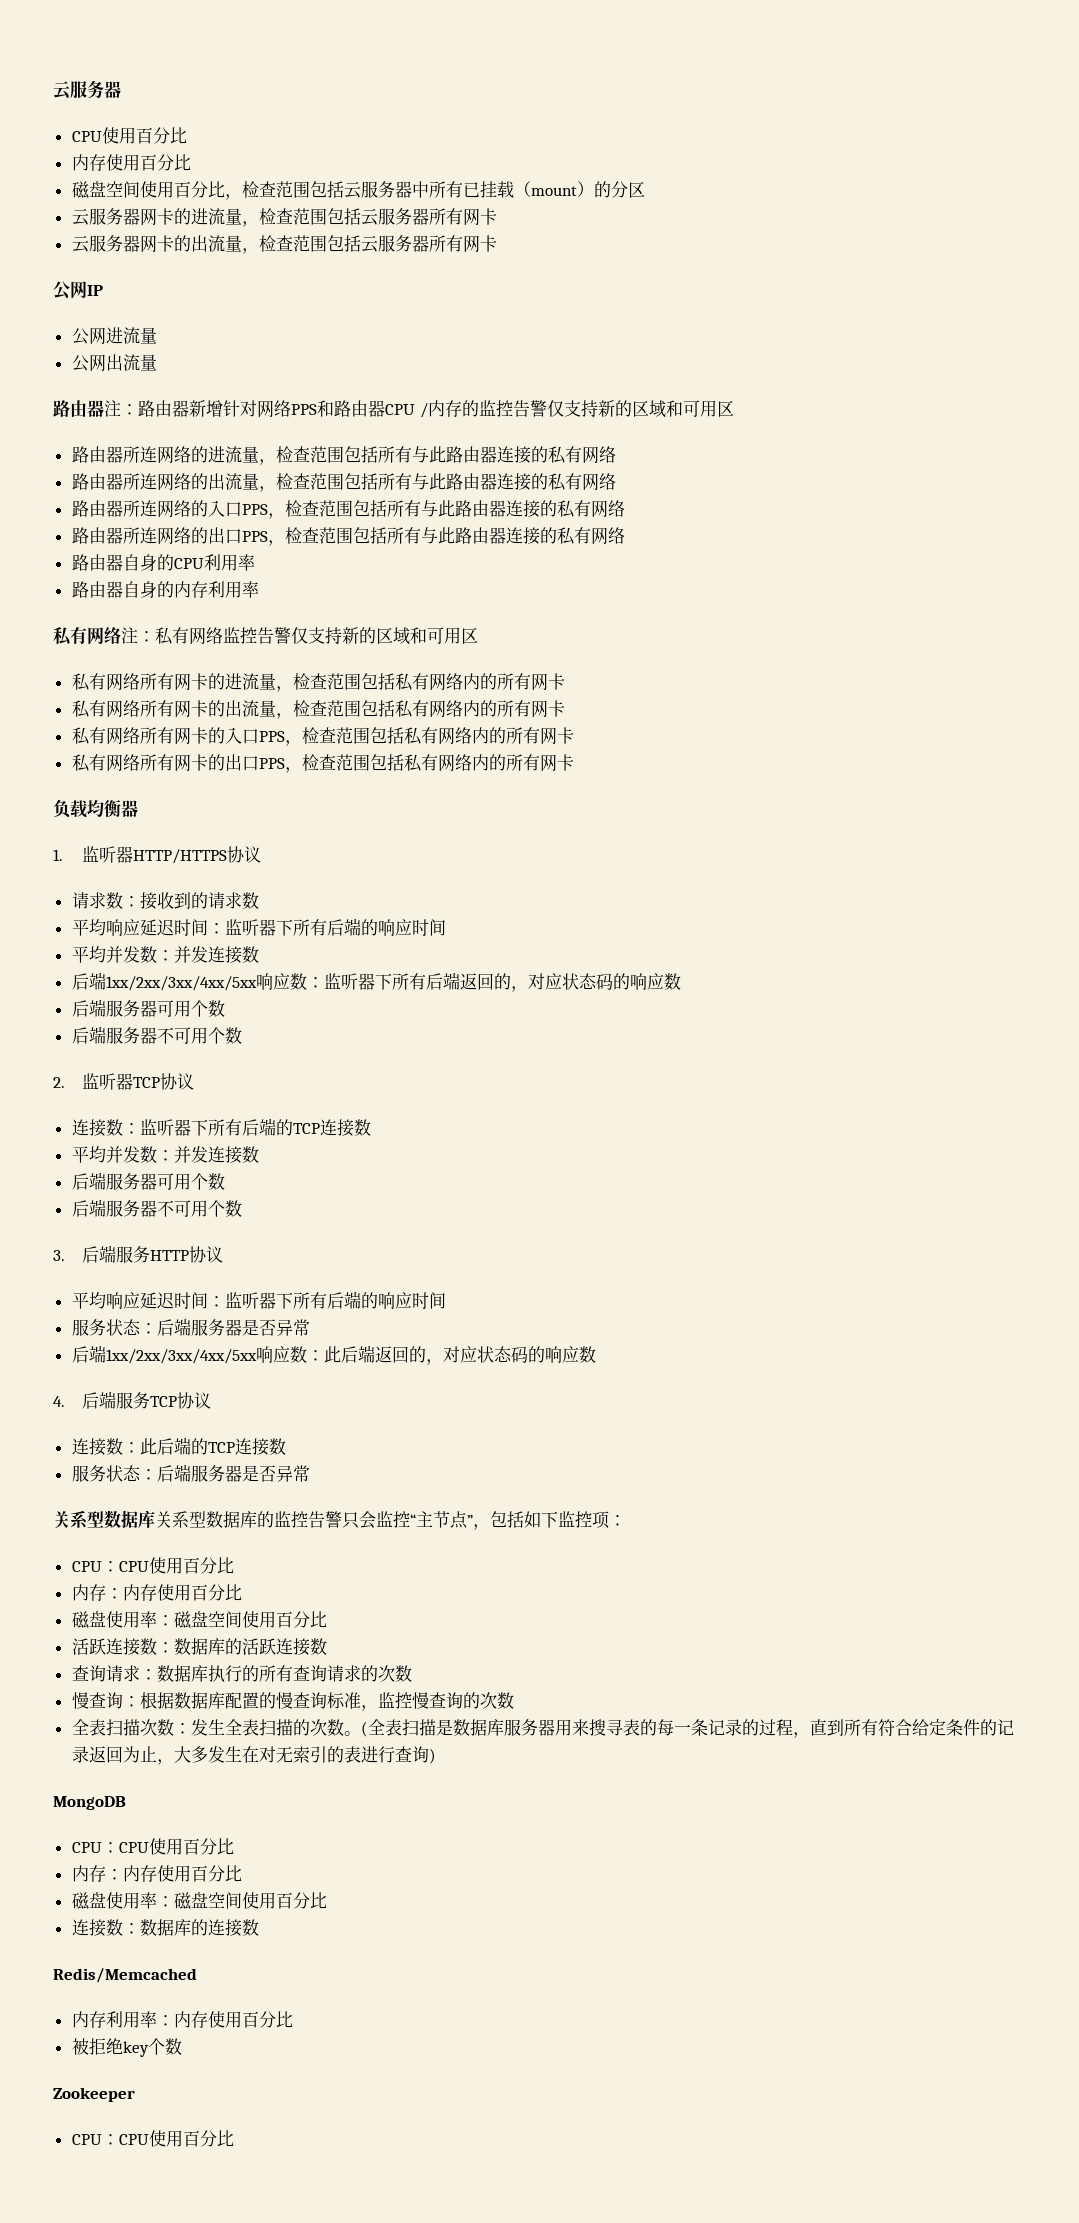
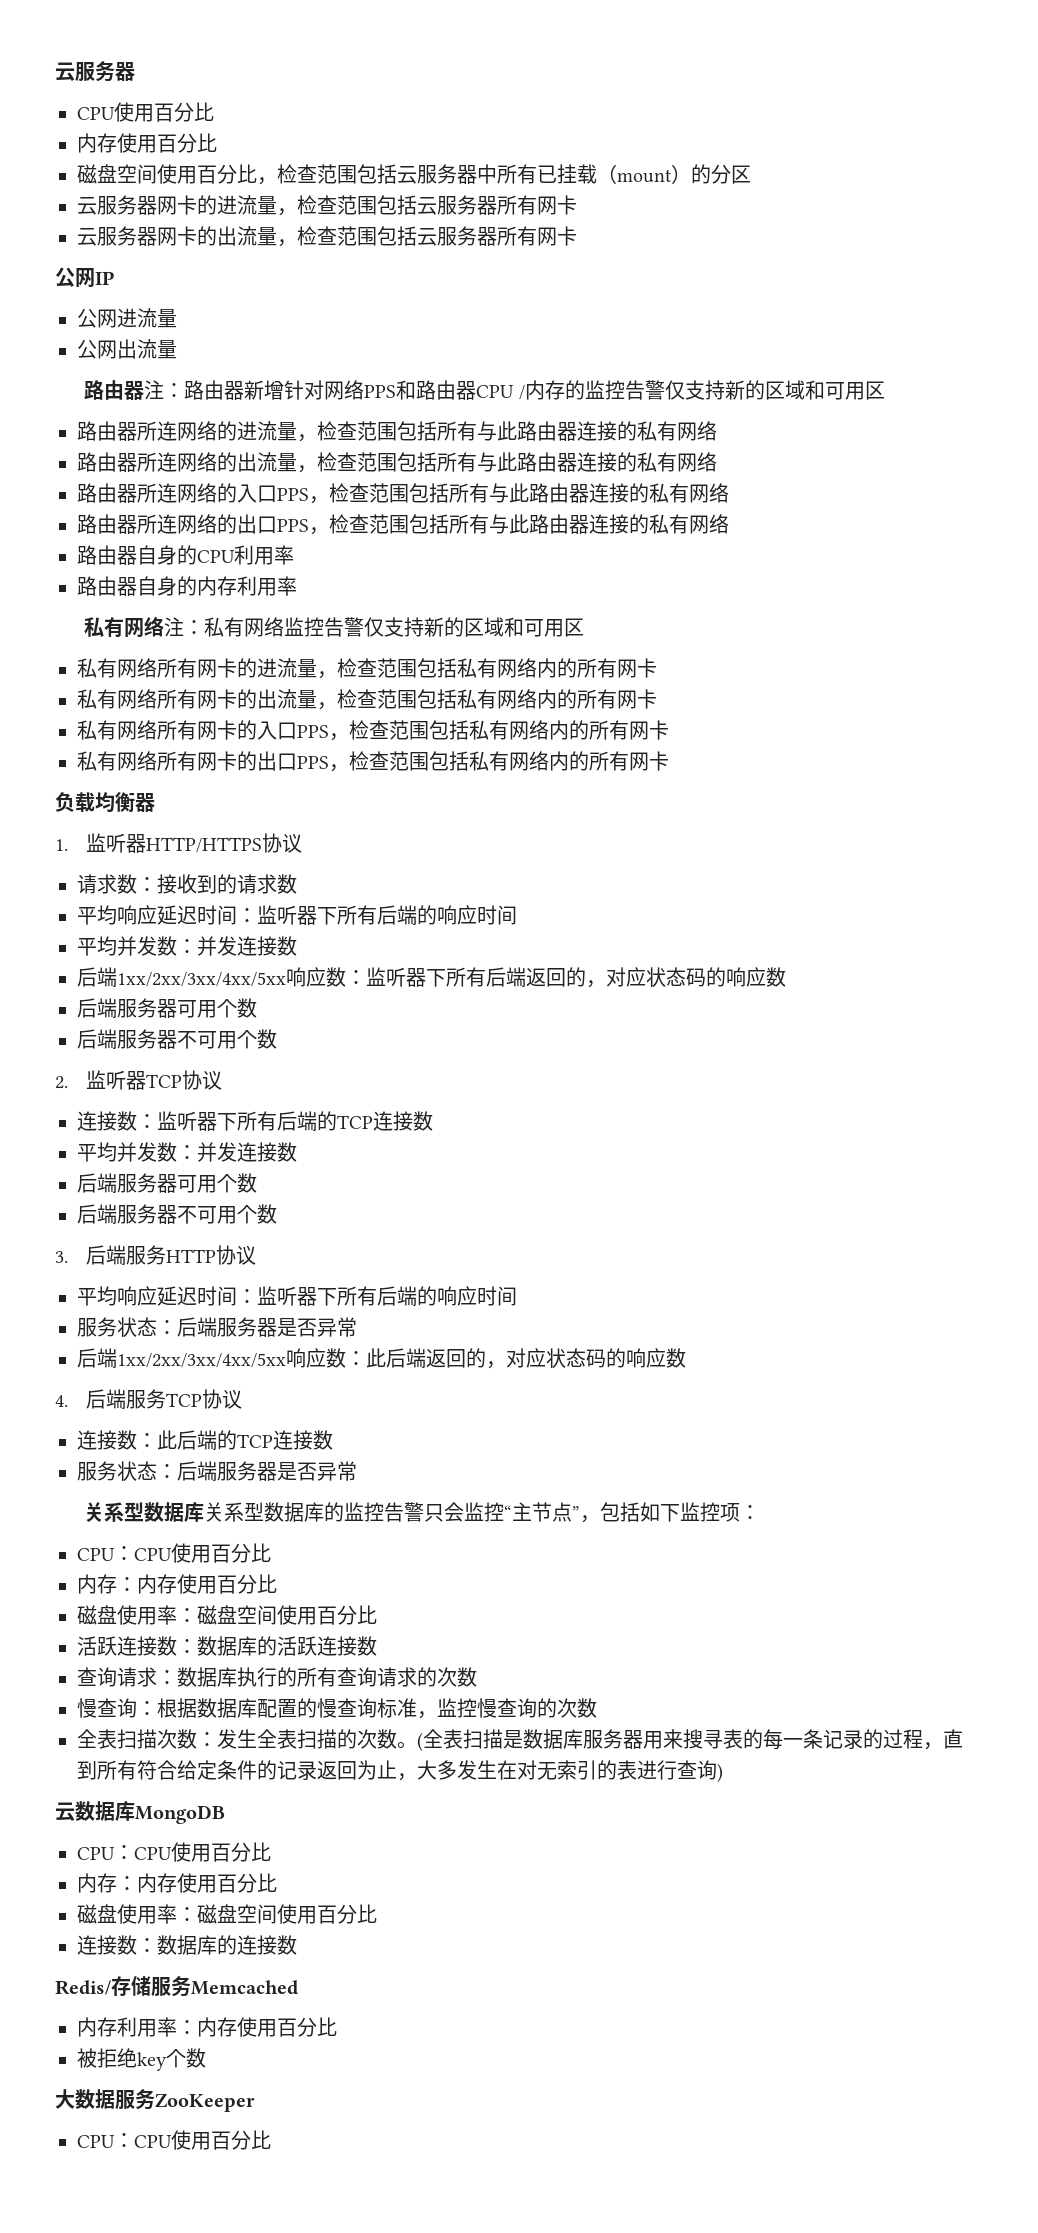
(436, 1756) none -> [55,1801,135,1821] 云数据库
[53,1968,197,1983] Redis/Memcached -> [55,1976,298,1997] Redis/存储服务Memcached
[53,2087,135,2102] Zookeeper -> [55,2089,255,2112] 大数据服务ZooKeeper

